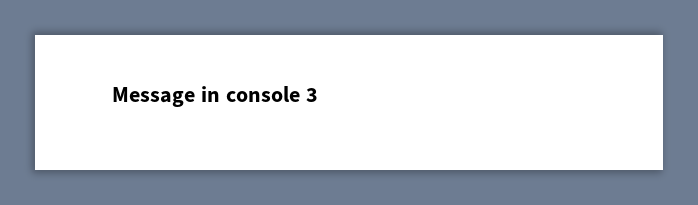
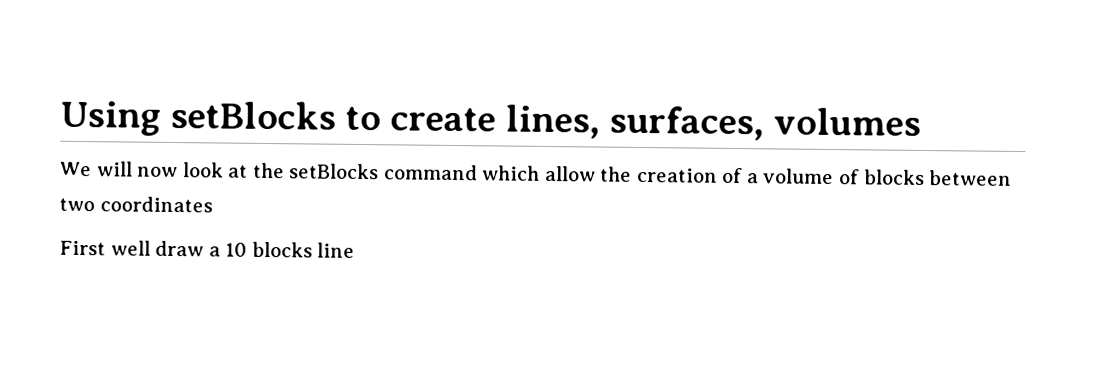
[112,86,318,107] Message in console 3 -> [60,99,921,141] [60,161,1013,186] [59,196,213,213] [59,240,356,258] Using setBlocks to create lines, surfaces, volumes // We will now look at the setBlocks command which allow the creation of a volume of blocks between two coordinates // First well draw a 10 blocks line

